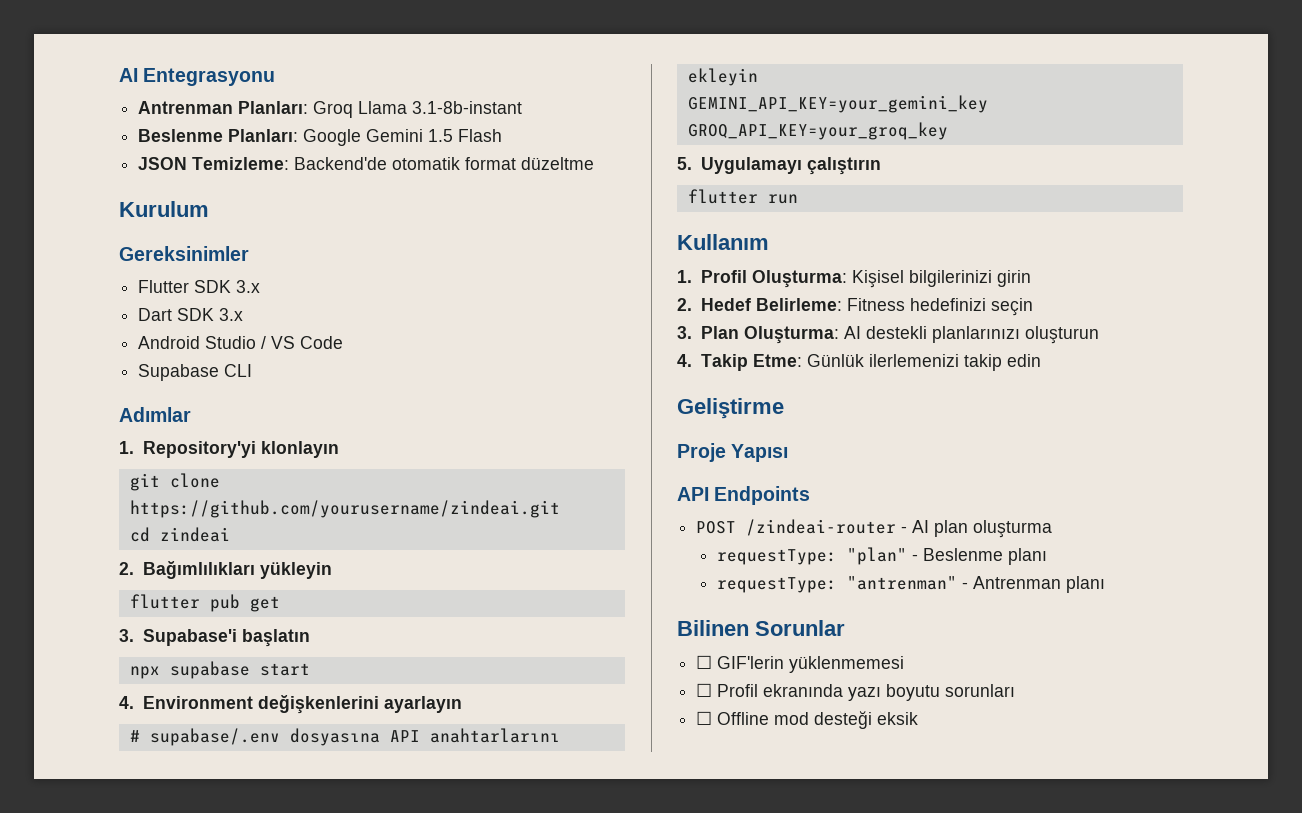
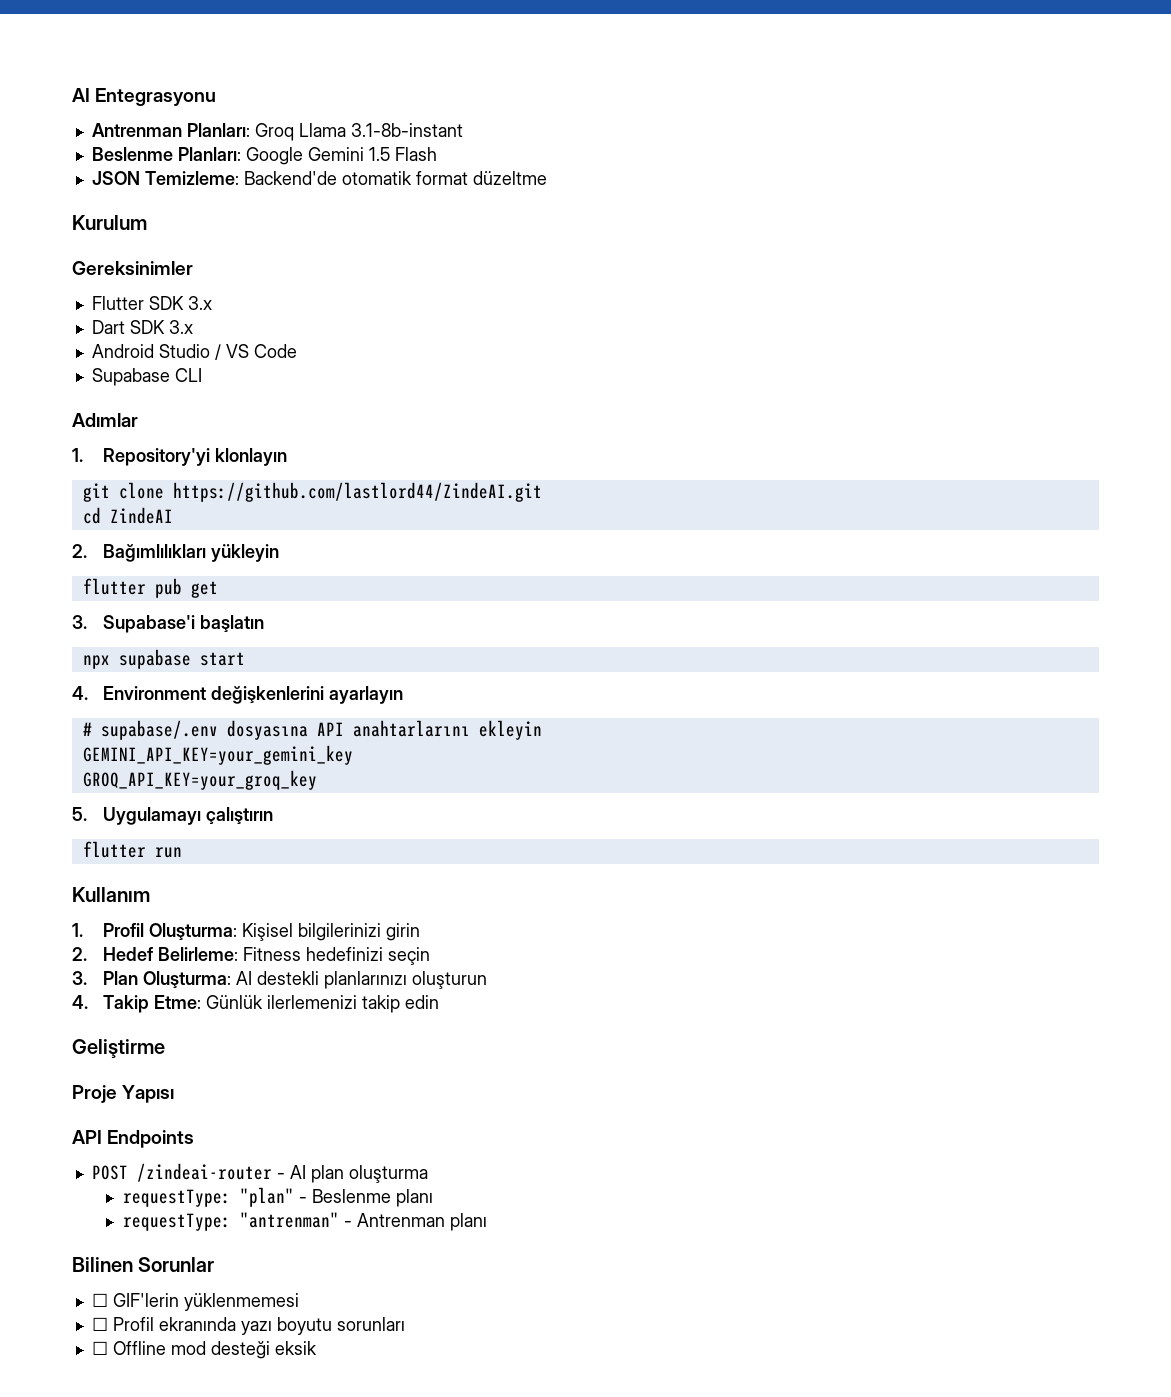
[129,500,560,518] https://github.com/yourusername/zindeai.git -> [172,482,542,502] https://github.com/lastlord44/ZindeAI.git
[159,527,230,542] zindeai -> [109,507,173,524] ZindeAI

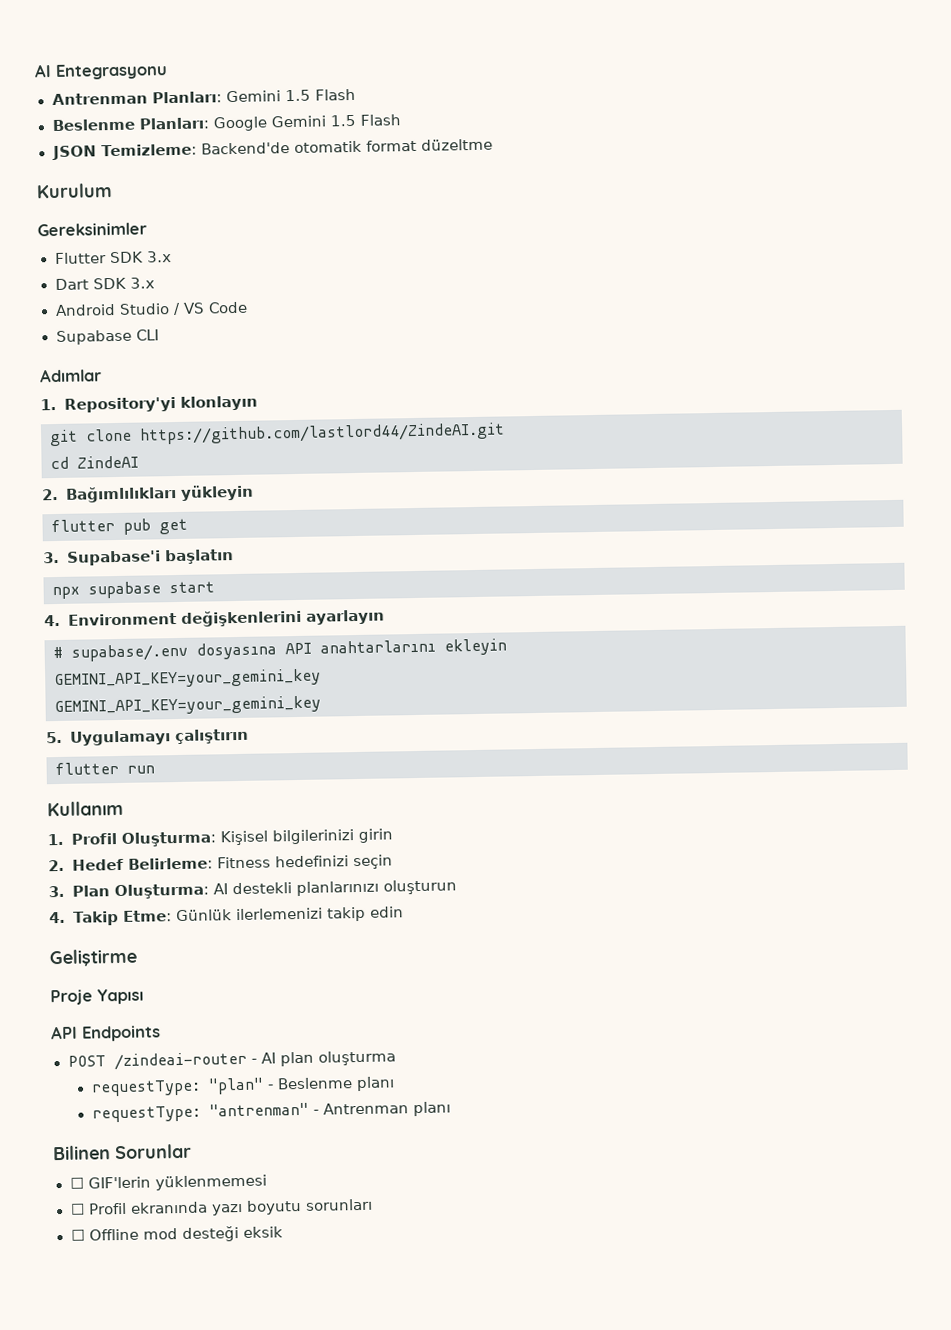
[254,123,463,141] Groq Llama 3.1-8b-instant -> [225,88,356,103] Gemini 1.5 Flash
[82,770,317,790] GROQ_API_KEY=your_groq_key -> [54,695,321,717] GEMINI_API_KEY=your_gemini_key

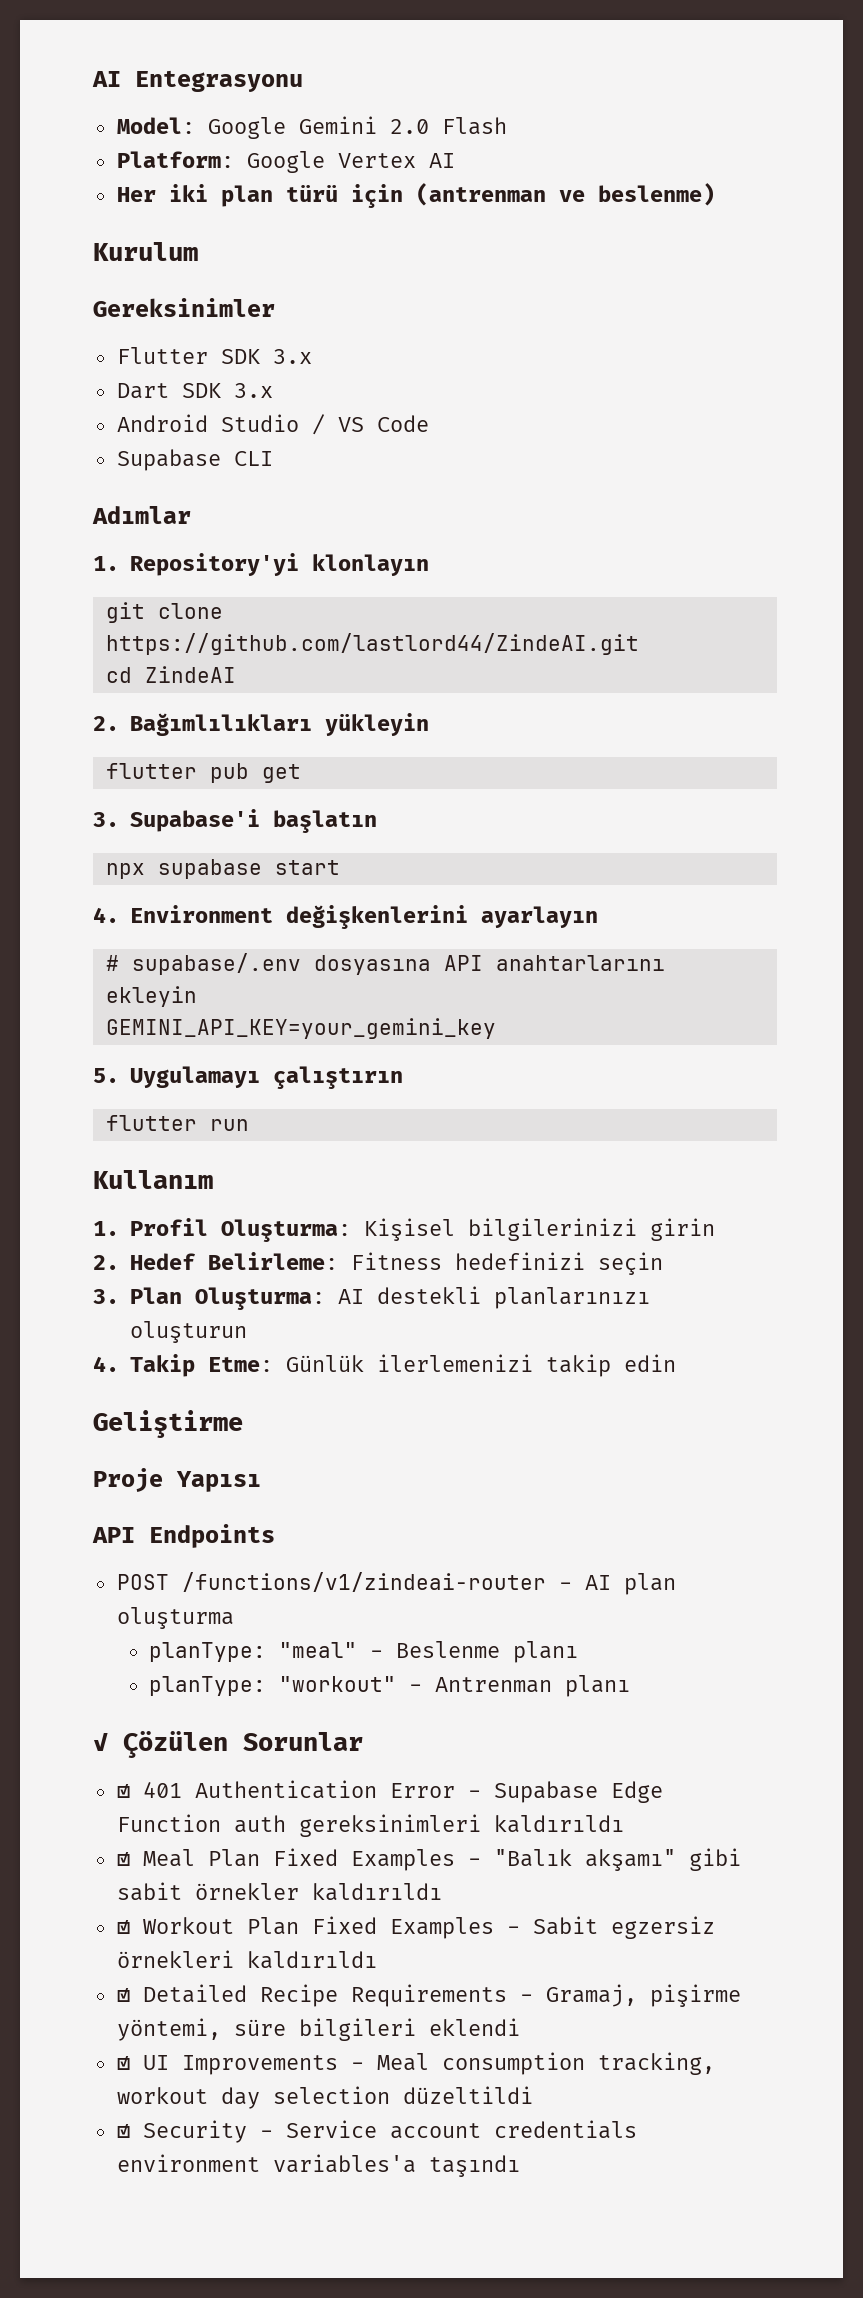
[51,88,356,106] [51,114,401,132] [51,138,494,161] Antrenman Planları: Gemini 1.5 Flash // Beslenme Planları: Google Gemini 1.5 Flash // JSON Temizleme: Backend'de otomatik format düzeltme -> [116,116,507,139] [116,151,455,173] [116,183,715,208] Model: Google Gemini 2.0 Flash // Platform: Google Vertex AI // Her iki plan türü için (antrenman ve beslenme)
[54,695,321,717] // GEMINI_API_KEY=your_gemini_key -> (496, 1028) none
[113,1051,247,1071] /zindeai-router -> [181,1572,546,1592] /functions/v1/zindeai-router
[90,1077,264,1097] requestType: "plan" -> [149,1642,358,1662] planType: "meal"
[91,1102,309,1123] requestType: "antrenman" -> [149,1676,397,1696] planType: "workout"
[53,1145,111,1161] Bilinen -> [93,1731,228,1758] ✓ Çözülen
[69,1174,267,1191] [69,1198,373,1216] [70,1226,283,1243] ☐ GIF'lerin yüklenmemesi // ☐ Profil ekranında yazı boyutu sorunları // ☐ Offline mod desteği eksik -> [116,1780,663,1803] [116,1814,624,1837] [116,1848,741,1871] [116,1882,442,1901] [116,1916,715,1939] [116,1950,377,1969] [116,1984,741,2007] [116,2018,520,2041] [116,2052,715,2075] [116,2086,533,2109] [116,2120,637,2143] [116,2154,520,2177] ☑ 401 Authentication Error - Supabase Edge Function auth gereksinimleri kaldırıldı // ☑ Meal Plan Fixed Examples - "Balık akşamı" gibi sabit örnekler kaldırıldı // ☑ Workout Plan Fixed Examples - Sabit egzersiz örnekleri kaldırıldı // ☑ Detailed Recipe Requirements - Gramaj, pişirme yöntemi, süre bilgileri eklendi // ☑ UI Improvements - Meal consumption tracking, workout day selection düzeltildi // ☑ Security - Service account credentials environment variables'a taşındı

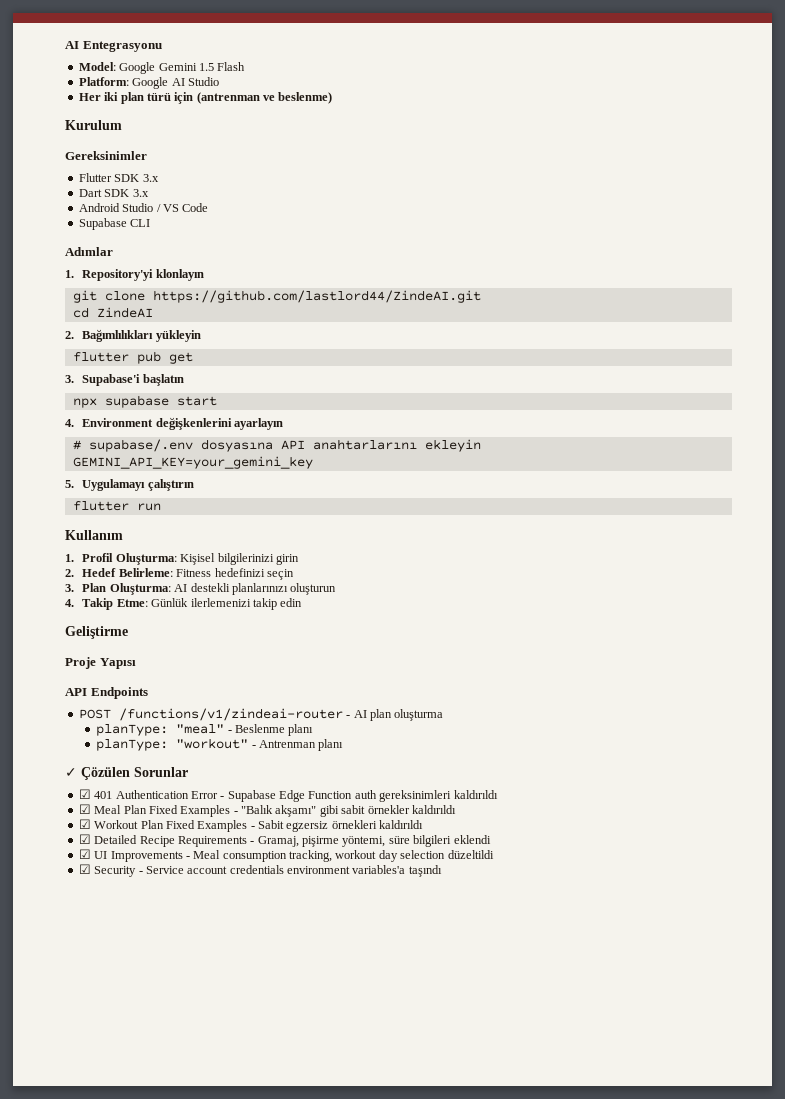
[389,119,429,134] 2.0 -> [198,63,214,71] 1.5
[337,153,455,168] Vertex AI -> [171,77,219,86] AI Studio

